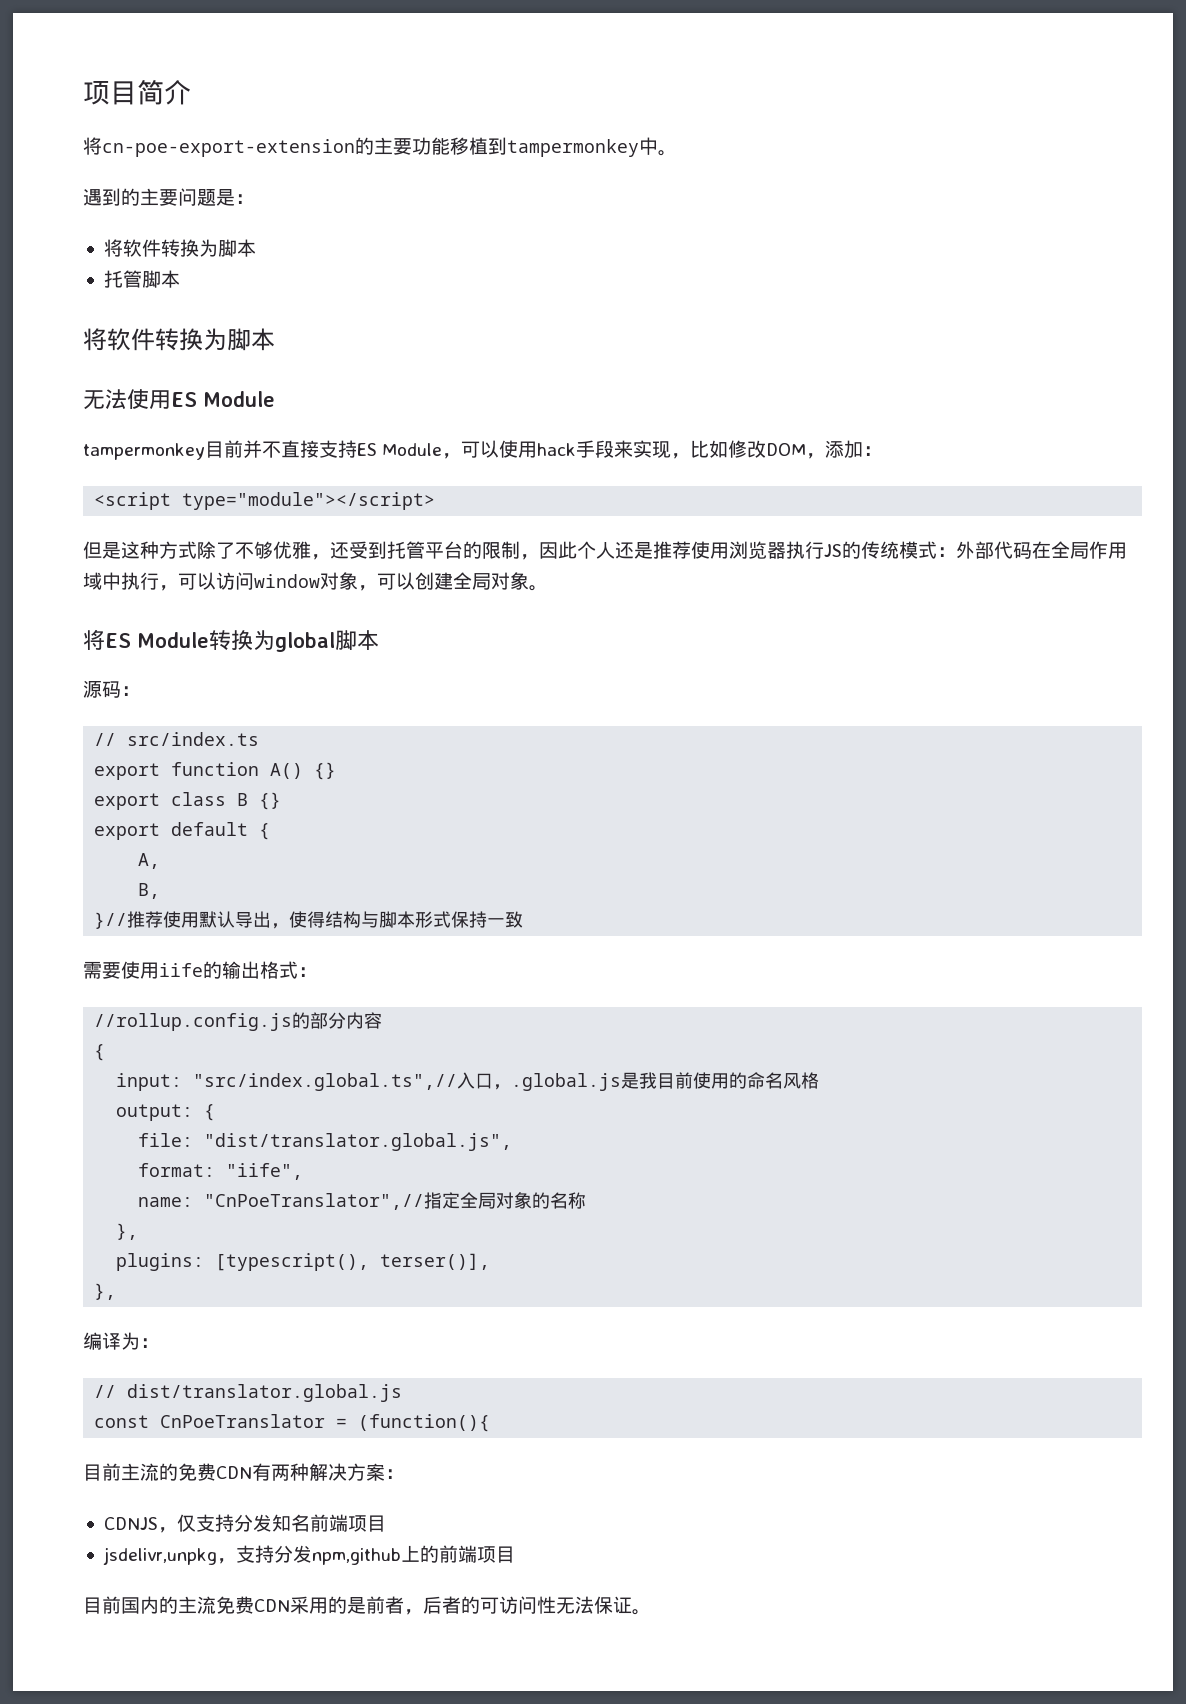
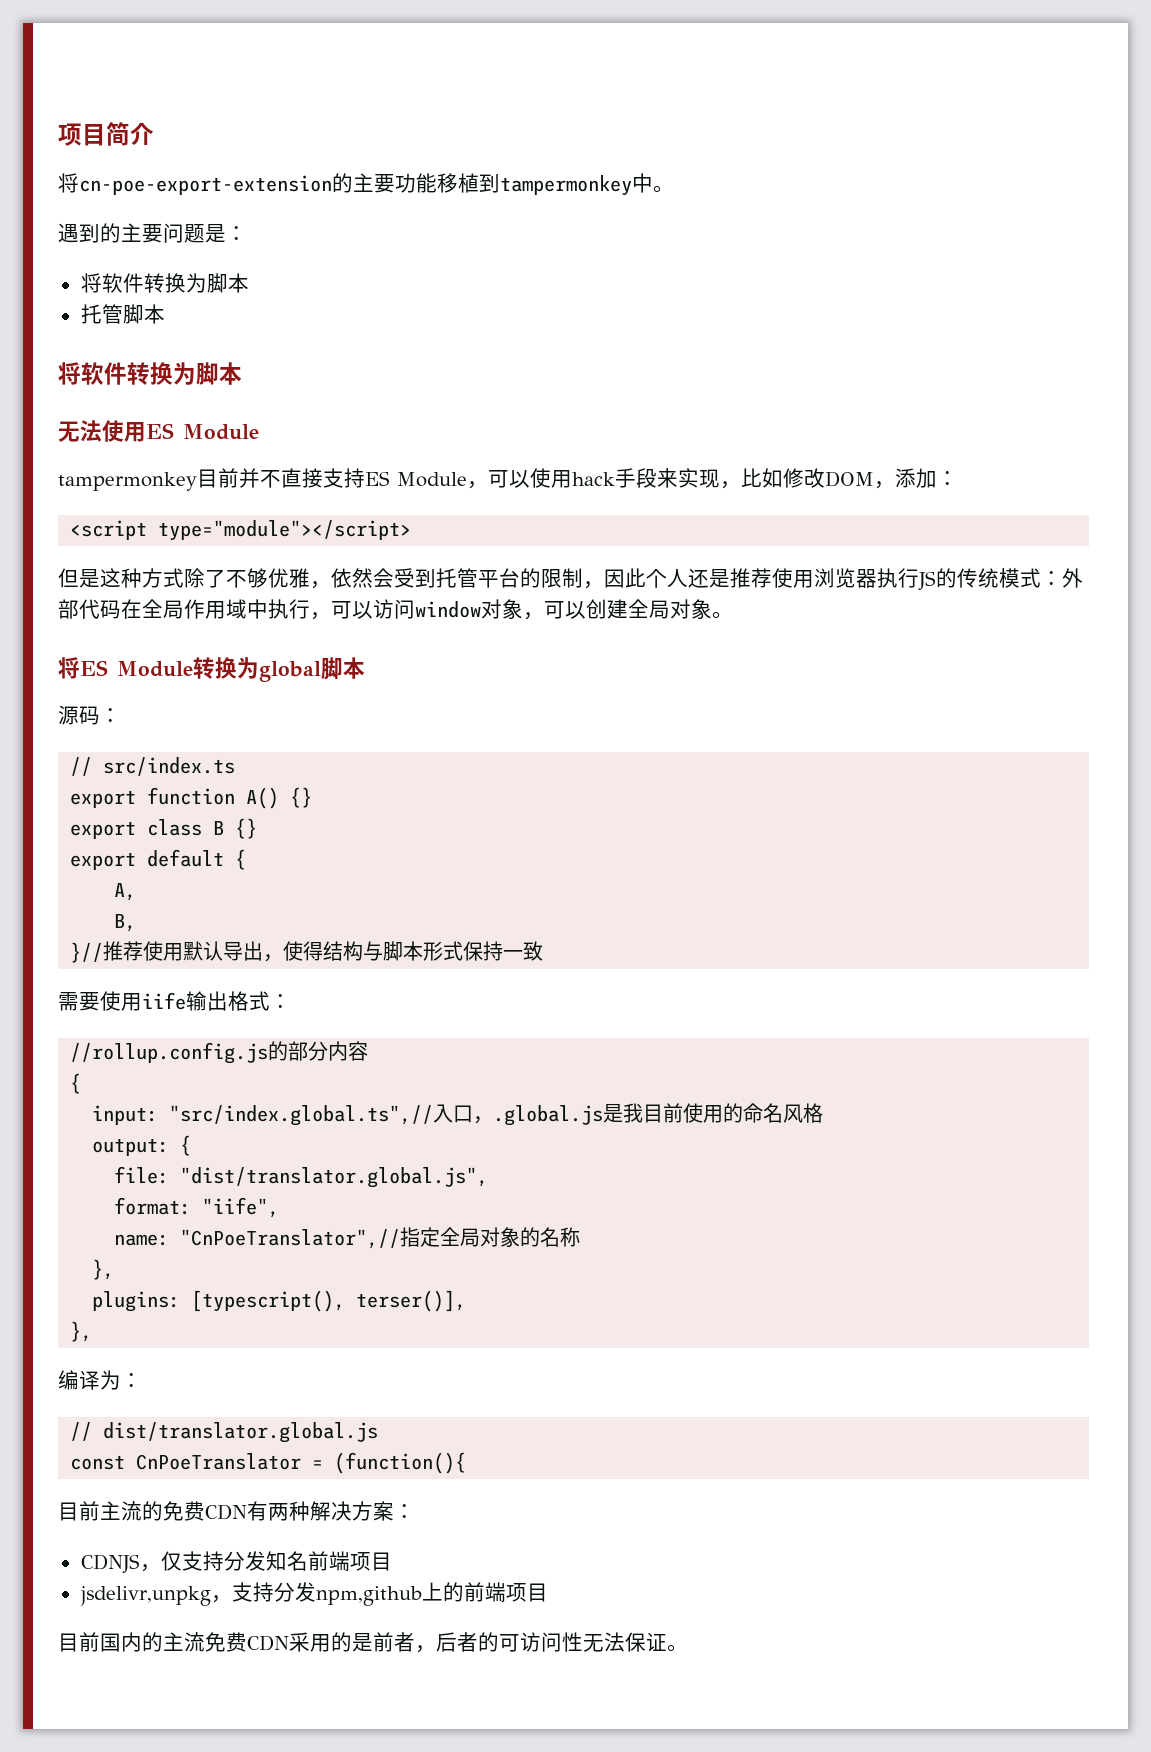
[330,542,349,559] 还 -> [331,568,394,588] 依然会
[203,961,222,979] 的 -> (186, 1001) none

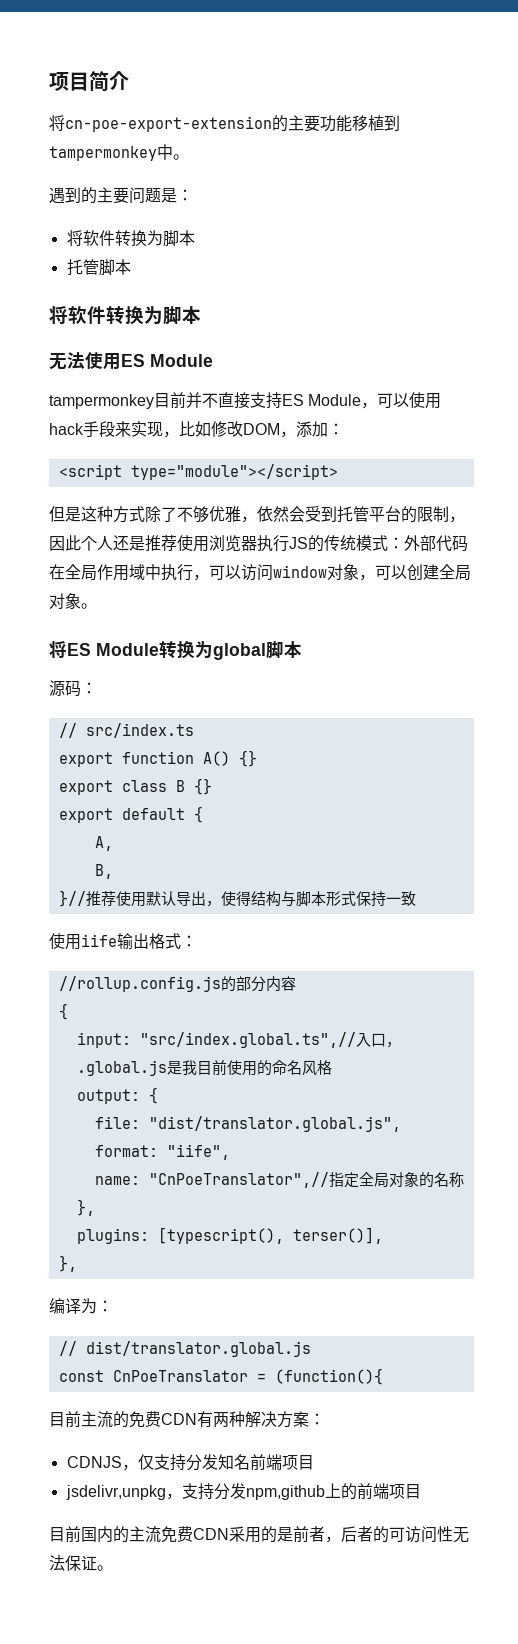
[58,992,100,1011] 需要 -> (416, 898) none

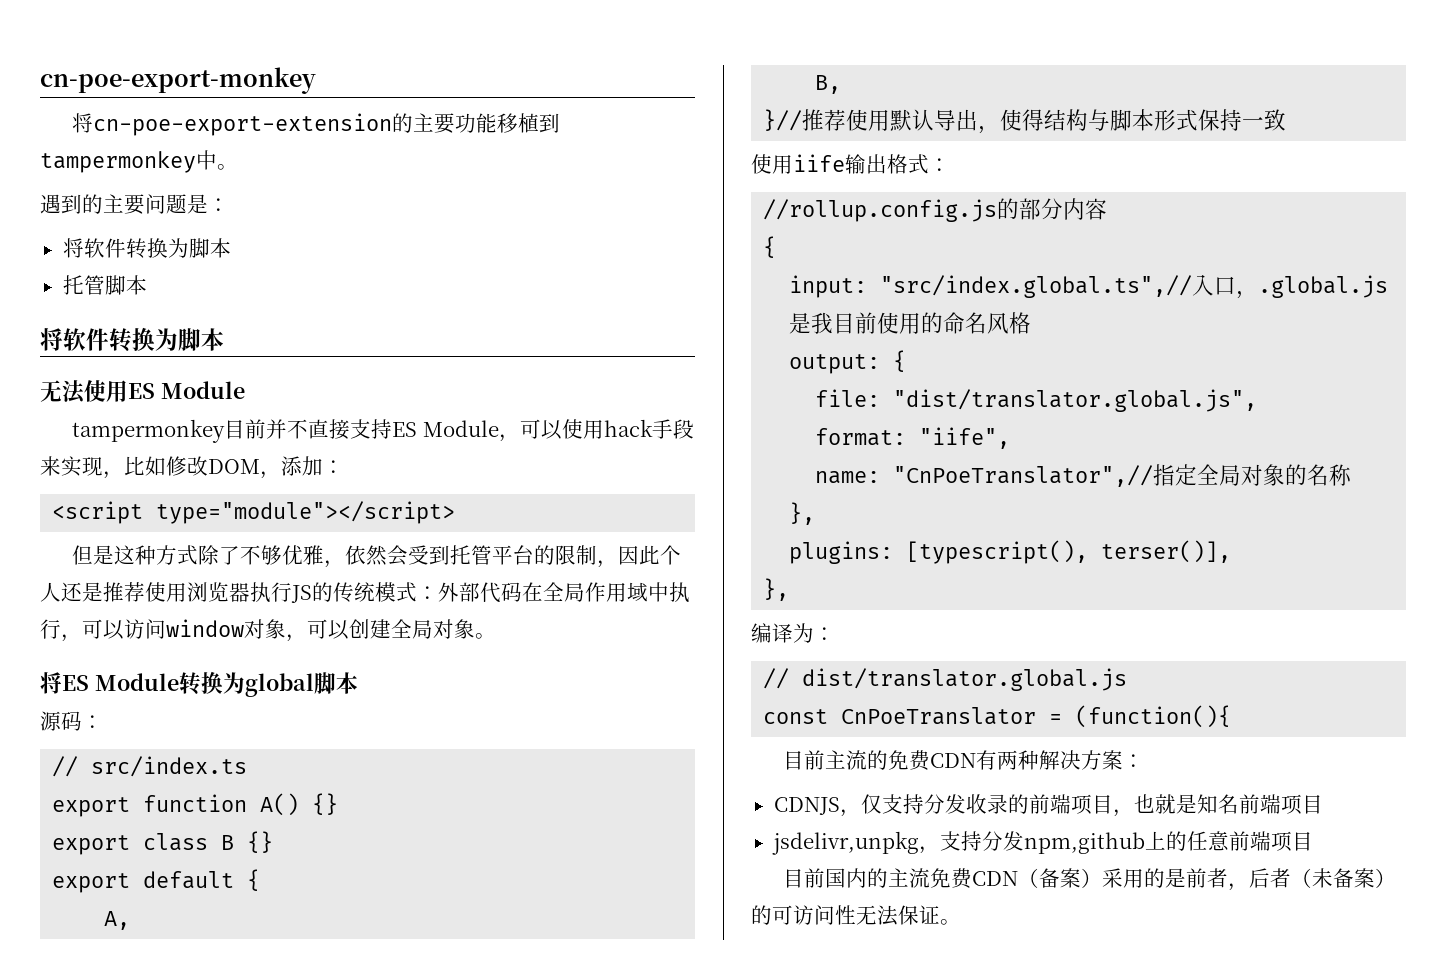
[49,71,129,92] 项目简介 -> [40,67,316,94] cn-poe-export-monkey
(218, 1462) none -> [965,794,1197,817] 收录的前端项目，也就是
(357, 1491) none -> [1186,831,1229,851] 任意
(229, 1534) none -> [1018,868,1103,888] （备案）
(373, 1534) none -> [1291,868,1397,888] （未备案）

